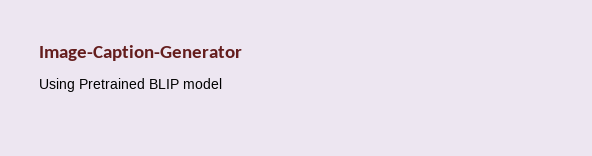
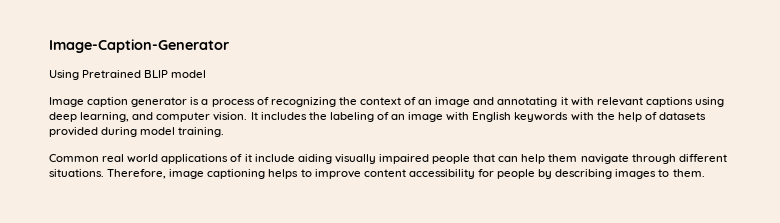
(222, 83) none -> [49,97,724,107] [49,112,706,122] [49,127,225,137] [49,154,727,164] [49,169,705,179] // Image caption generator is a process of recognizing the context of an image and annotating it with relevant captions using deep learning, and computer vision. It includes the labeling of an image with English keywords with the help of datasets provided during model training. // Common real world applications of it include aiding visually impaired people that can help them navigate through different situations. Therefore, image captioning helps to improve content accessibility for people by describing images to them.

